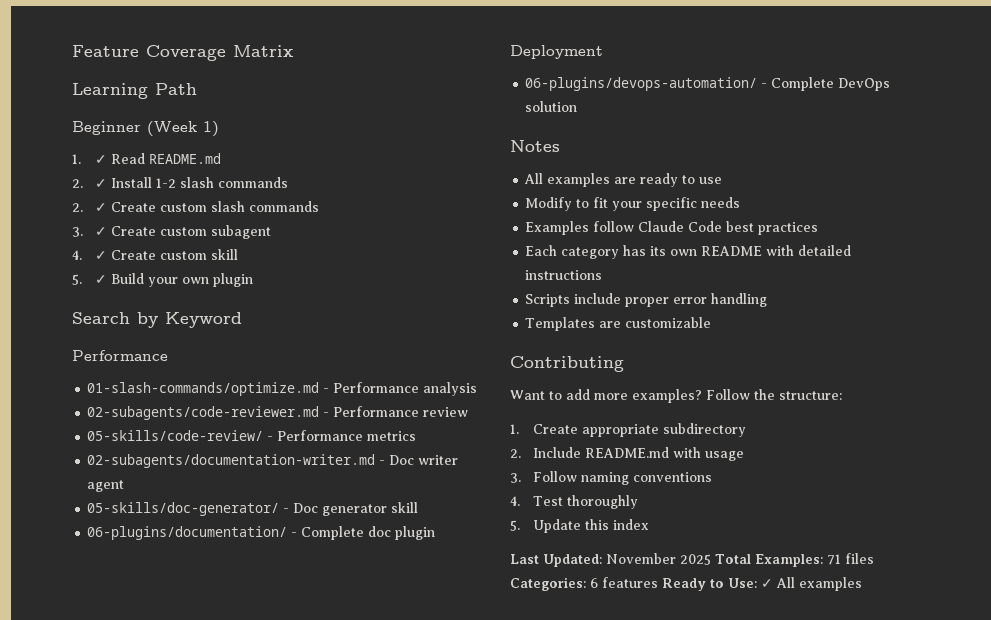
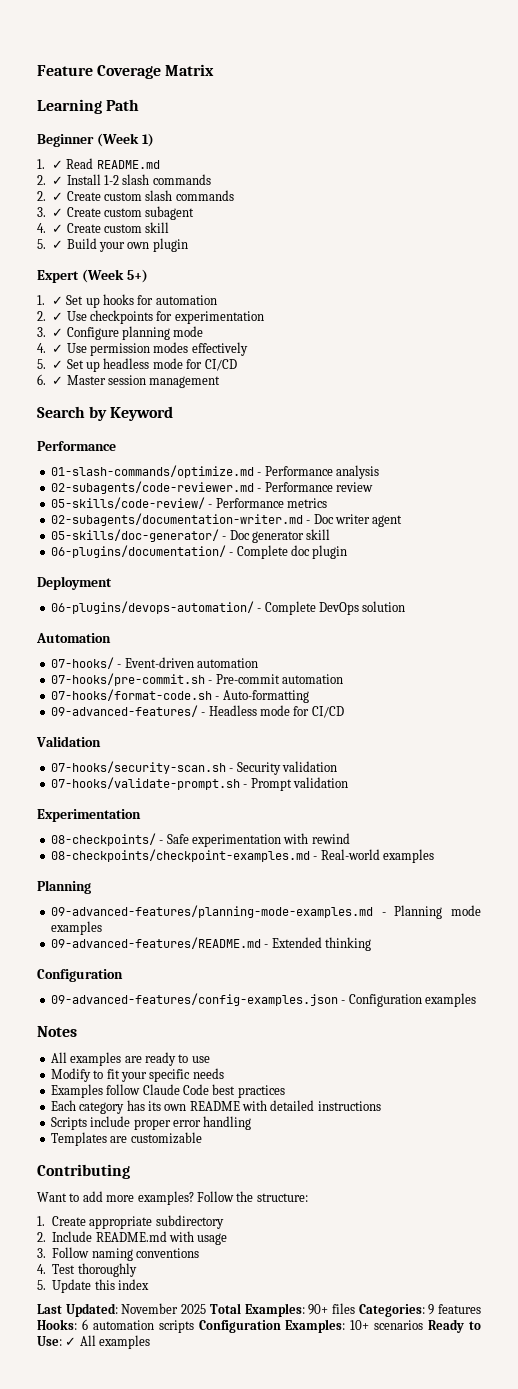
(254, 280) none -> [37,269,148,283] [37,294,217,308] [37,310,264,324] [37,326,204,340] [37,342,248,356] [37,358,237,372] [37,374,221,388] // Expert (Week 5+) // 1. ✓ Set up hooks for automation // 2. ✓ Use checkpoints for experimentation // 3. ✓ Configure planning mode // 4. ✓ Use permission modes effectively // 5. ✓ Set up headless mode for CI/CD // 6. ✓ Master session management
(578, 106) none -> [36,633,111,643] [50,657,258,669] [50,673,343,686] [50,689,309,703] [50,705,344,718] [36,736,101,747] [50,761,337,775] [50,777,348,791] [37,809,141,822] [50,833,350,847] [50,849,434,863] [37,880,91,894] [50,905,481,919] [50,921,102,935] [50,937,371,951] [37,969,123,982] [50,993,476,1007] // Automation // 07-hooks/ - Event-driven automation // 07-hooks/pre-commit.sh - Pre-commit automation // 07-hooks/format-code.sh - Auto-formatting // 09-advanced-features/ - Headless mode for CI/CD // Validation // 07-hooks/security-scan.sh - Security validation // 07-hooks/validate-prompt.sh - Prompt validation // Experimentation // 08-checkpoints/ - Safe experimentation with rewind // 08-checkpoints/checkpoint-examples.md - Real-world examples // Planning // 09-advanced-features/planning-mode-examples.md - Planning mode examples // 09-advanced-features/README.md - Extended thinking // Configuration // 09-advanced-features/config-examples.json - Configuration examples
[826,554,841,565] 71 -> [308,1304,329,1315] 90+
[590,577,658,588] 6 features -> [428,1304,481,1315] [37,1319,424,1333] 9 features Hooks: 6 automation scripts Configuration Examples: 10+ scenarios

